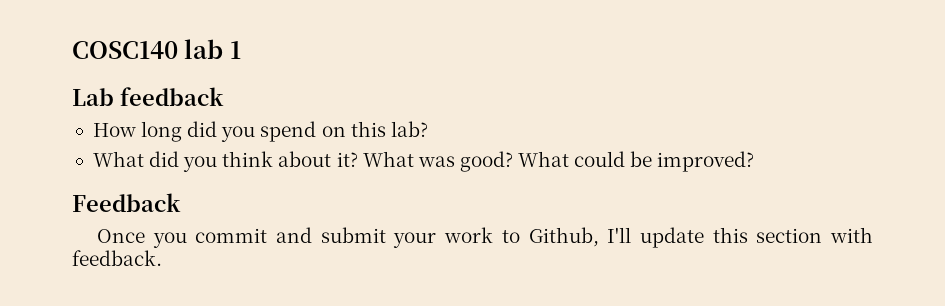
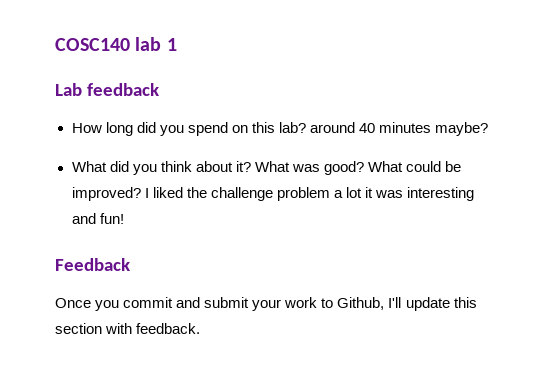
(428, 129) none -> [309,122,489,136] around 40 minutes maybe?
(755, 161) none -> [144,187,475,201] [71,213,124,224] I liked the challenge problem a lot it was interesting and fun!

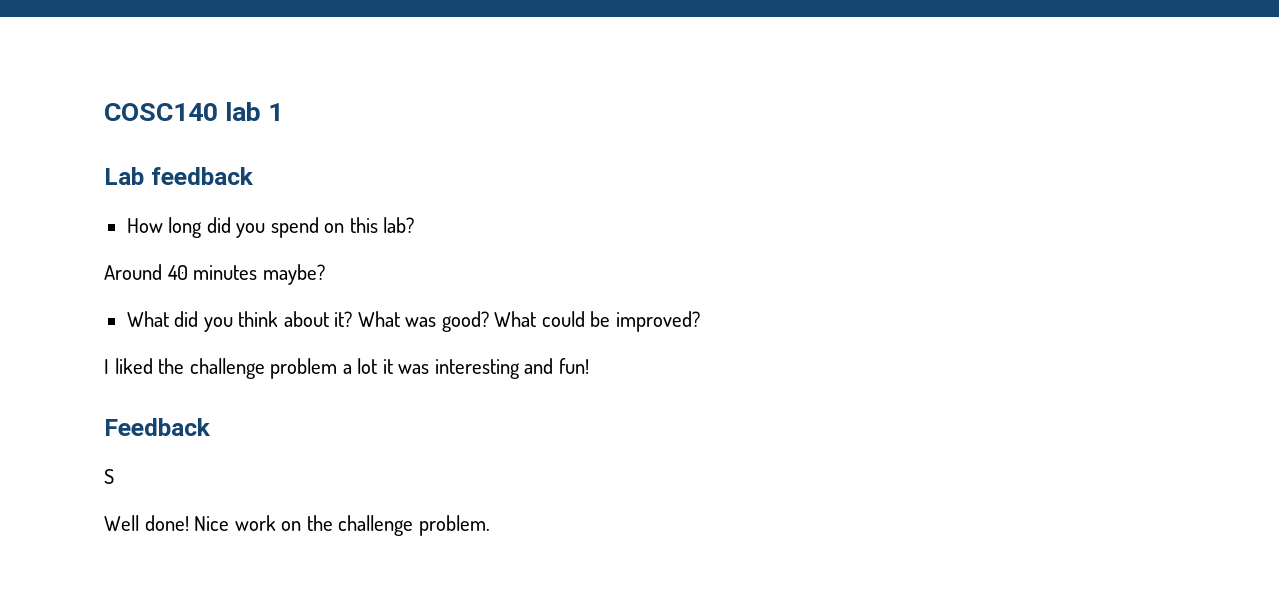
[309,122,355,133] around -> [104,264,162,280] // Around
(141, 194) none -> (700, 321) //
[55,297,477,311] [55,323,201,334] Once you commit and submit your work to Github, I'll update this section with feedback. -> [104,469,114,484] [104,515,490,536] S // Well done! Nice work on the challenge problem.

